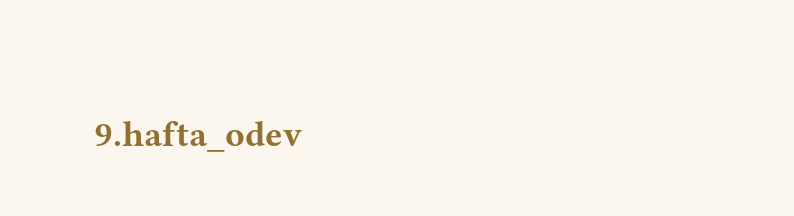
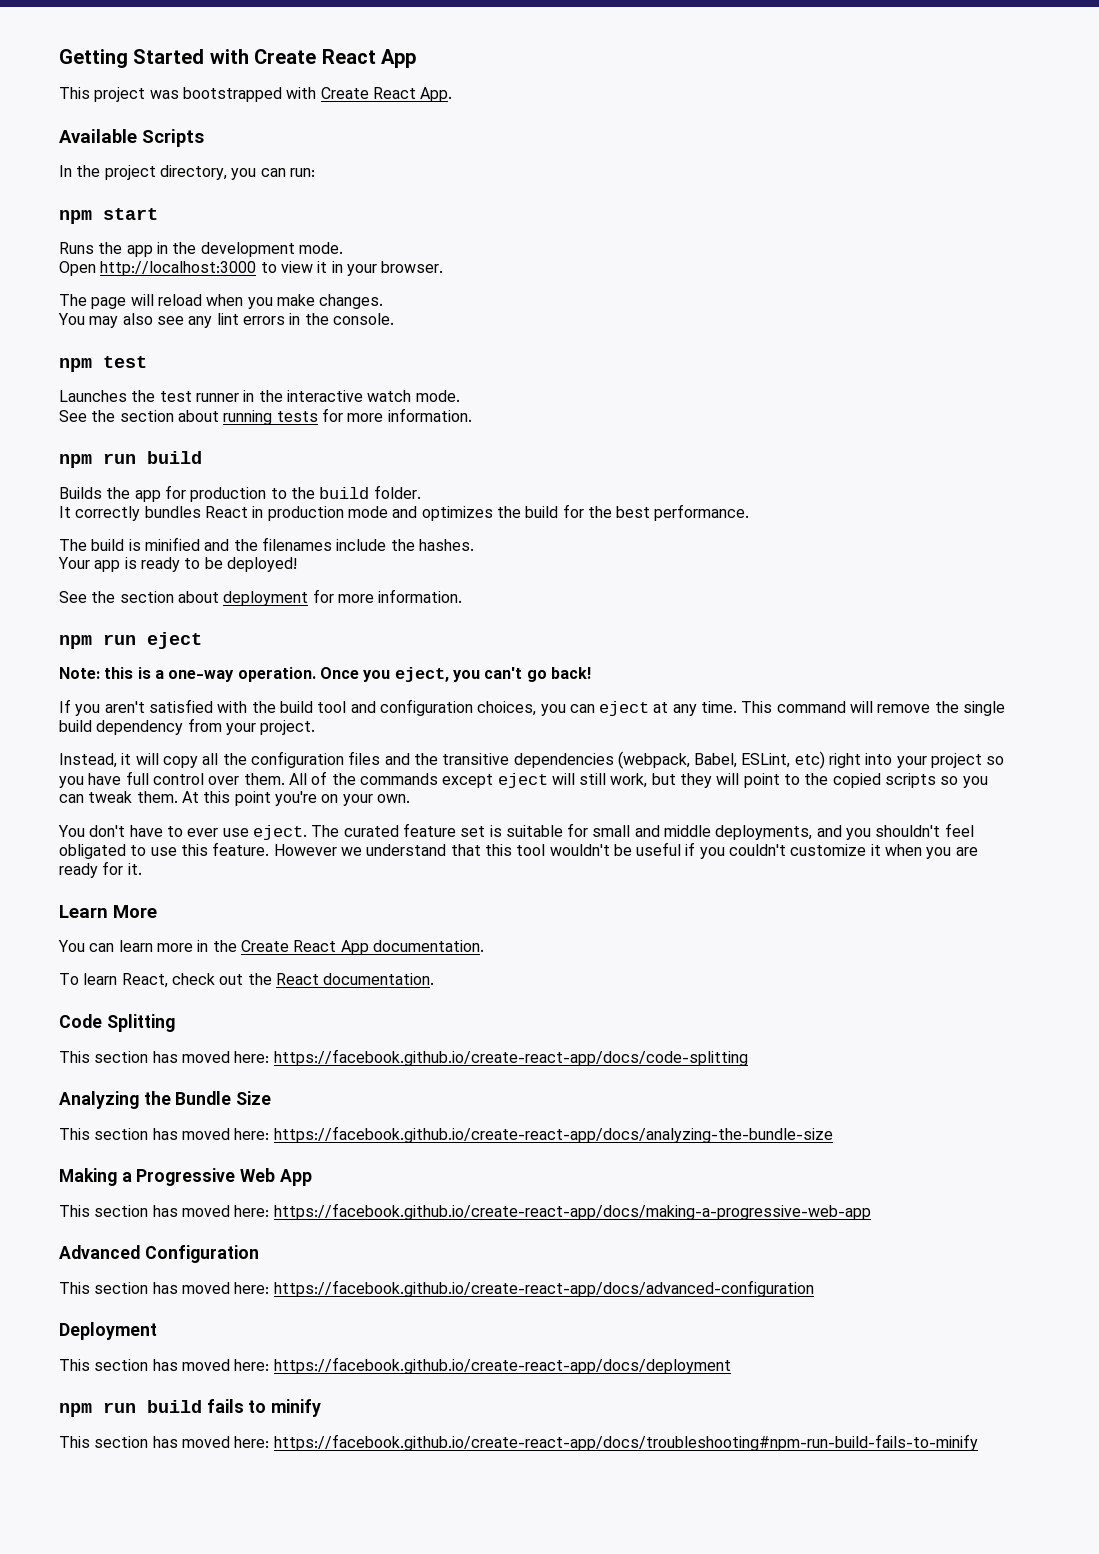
[94,121,302,152] 9.hafta_odev -> [59,49,416,68] [59,87,453,102] [59,129,204,147] [59,165,315,180] [59,208,158,224] [59,242,343,257] [59,261,444,276] [59,294,384,309] [58,313,394,328] [59,356,147,372] [59,390,460,402] [59,408,472,425] [59,451,202,468] [59,485,421,502] [59,504,750,521] [59,537,474,551] [58,557,297,572] [59,589,463,606] [59,632,202,649] [59,667,591,682] [59,699,1006,716] [59,718,316,735] [59,751,1005,769] [59,771,988,788] [59,791,410,806] [58,823,974,840] [59,842,978,859] [59,861,142,878] [59,905,157,918] [58,940,484,955] [59,973,435,988] [59,1014,175,1032] [59,1049,748,1066] [59,1091,272,1109] [59,1126,833,1143] [59,1168,312,1186] [59,1203,871,1220] [59,1245,259,1263] [59,1280,814,1297] [59,1322,157,1340] [59,1357,731,1374] [59,1399,322,1417] [59,1434,978,1451] Getting Started with Create React App // This project was bootstrapped with Create React App. // Available Scripts // In the project directory, you can run: // npm start // Runs the app in the development mode. // Open http://localhost:3000 to view it in your browser. // The page will reload when you make changes. // You may also see any lint errors in the console. // npm test // Launches the test runner in the interactive watch mode. // See the section about running tests for more information. // npm run build // Builds the app for production to the build folder. // It correctly bundles React in production mode and optimizes the build for the best performance. // The build is minified and the filenames include the hashes. // Your app is ready to be deployed! // See the section about deployment for more information. // npm run eject // Note: this is a one-way operation. Once you eject, you can't go back! // If you aren't satisfied with the build tool and configuration choices, you can eject at any time. This command will remove the single build dependency from your project. // Instead, it will copy all the configuration files and the transitive dependencies (webpack, Babel, ESLint, etc) right into your project so you have full control over them. All of the commands except eject will still work, but they will point to the copied scripts so you can tweak them. At this point you're on your own. // You don't have to ever use eject. The curated feature set is suitable for small and middle deployments, and you shouldn't feel obligated to use this feature. However we understand that this tool wouldn't be useful if you couldn't customize it when you are ready for it. // Learn More // You can learn more in the Create React App documentation. // To learn React, check out the React documentation. // Code Splitting // This section has moved here: https://facebook.github.io/create-react-app/docs/code-splitting // Analyzing the Bundle Size // This section has moved here: https://facebook.github.io/create-react-app/docs/analyzing-the-bundle-size // Making a Progressive Web App // This section has moved here: https://facebook.github.io/create-react-app/docs/making-a-progressive-web-app // Advanced Configuration // This section has moved here: https://facebook.github.io/create-react-app/docs/advanced-configuration // Deployment // This section has moved here: https://facebook.github.io/create-react-app/docs/deployment // npm run build fails to minify // This section has moved here: https://facebook.github.io/create-react-app/docs/troubleshooting#npm-run-build-fails-to-minify

